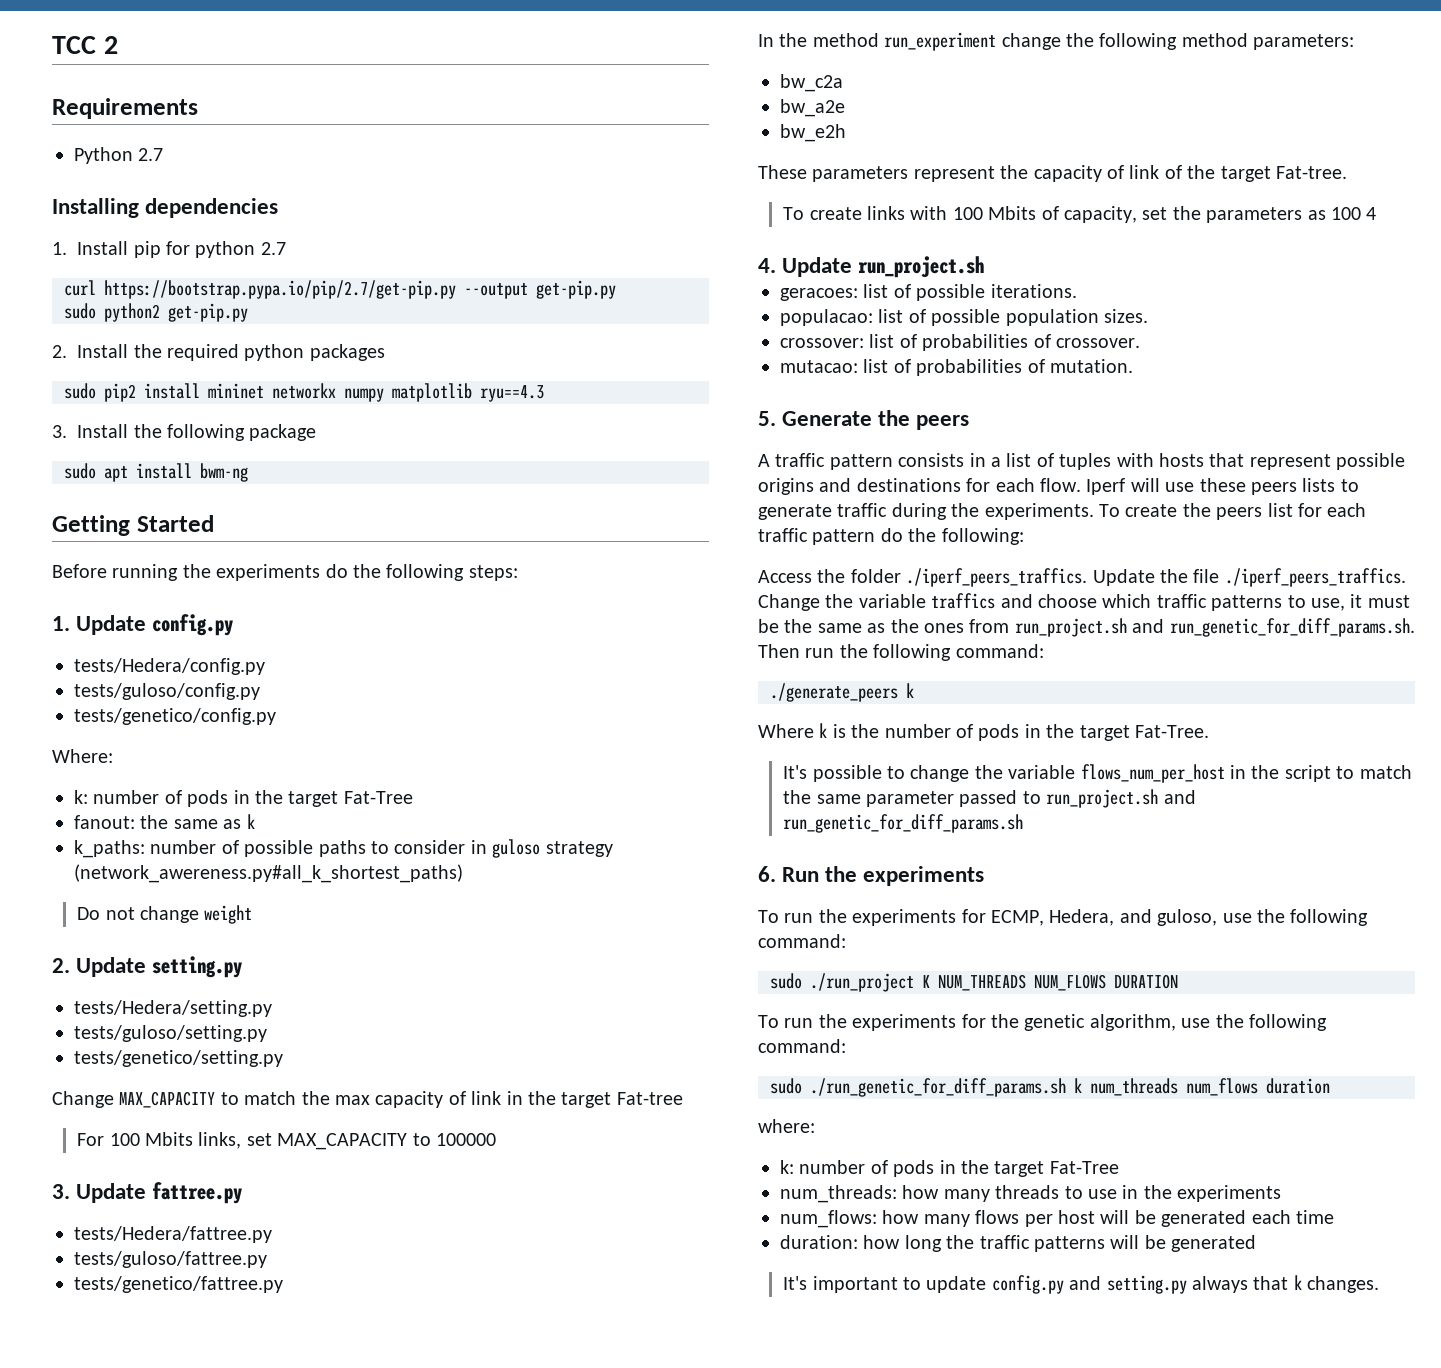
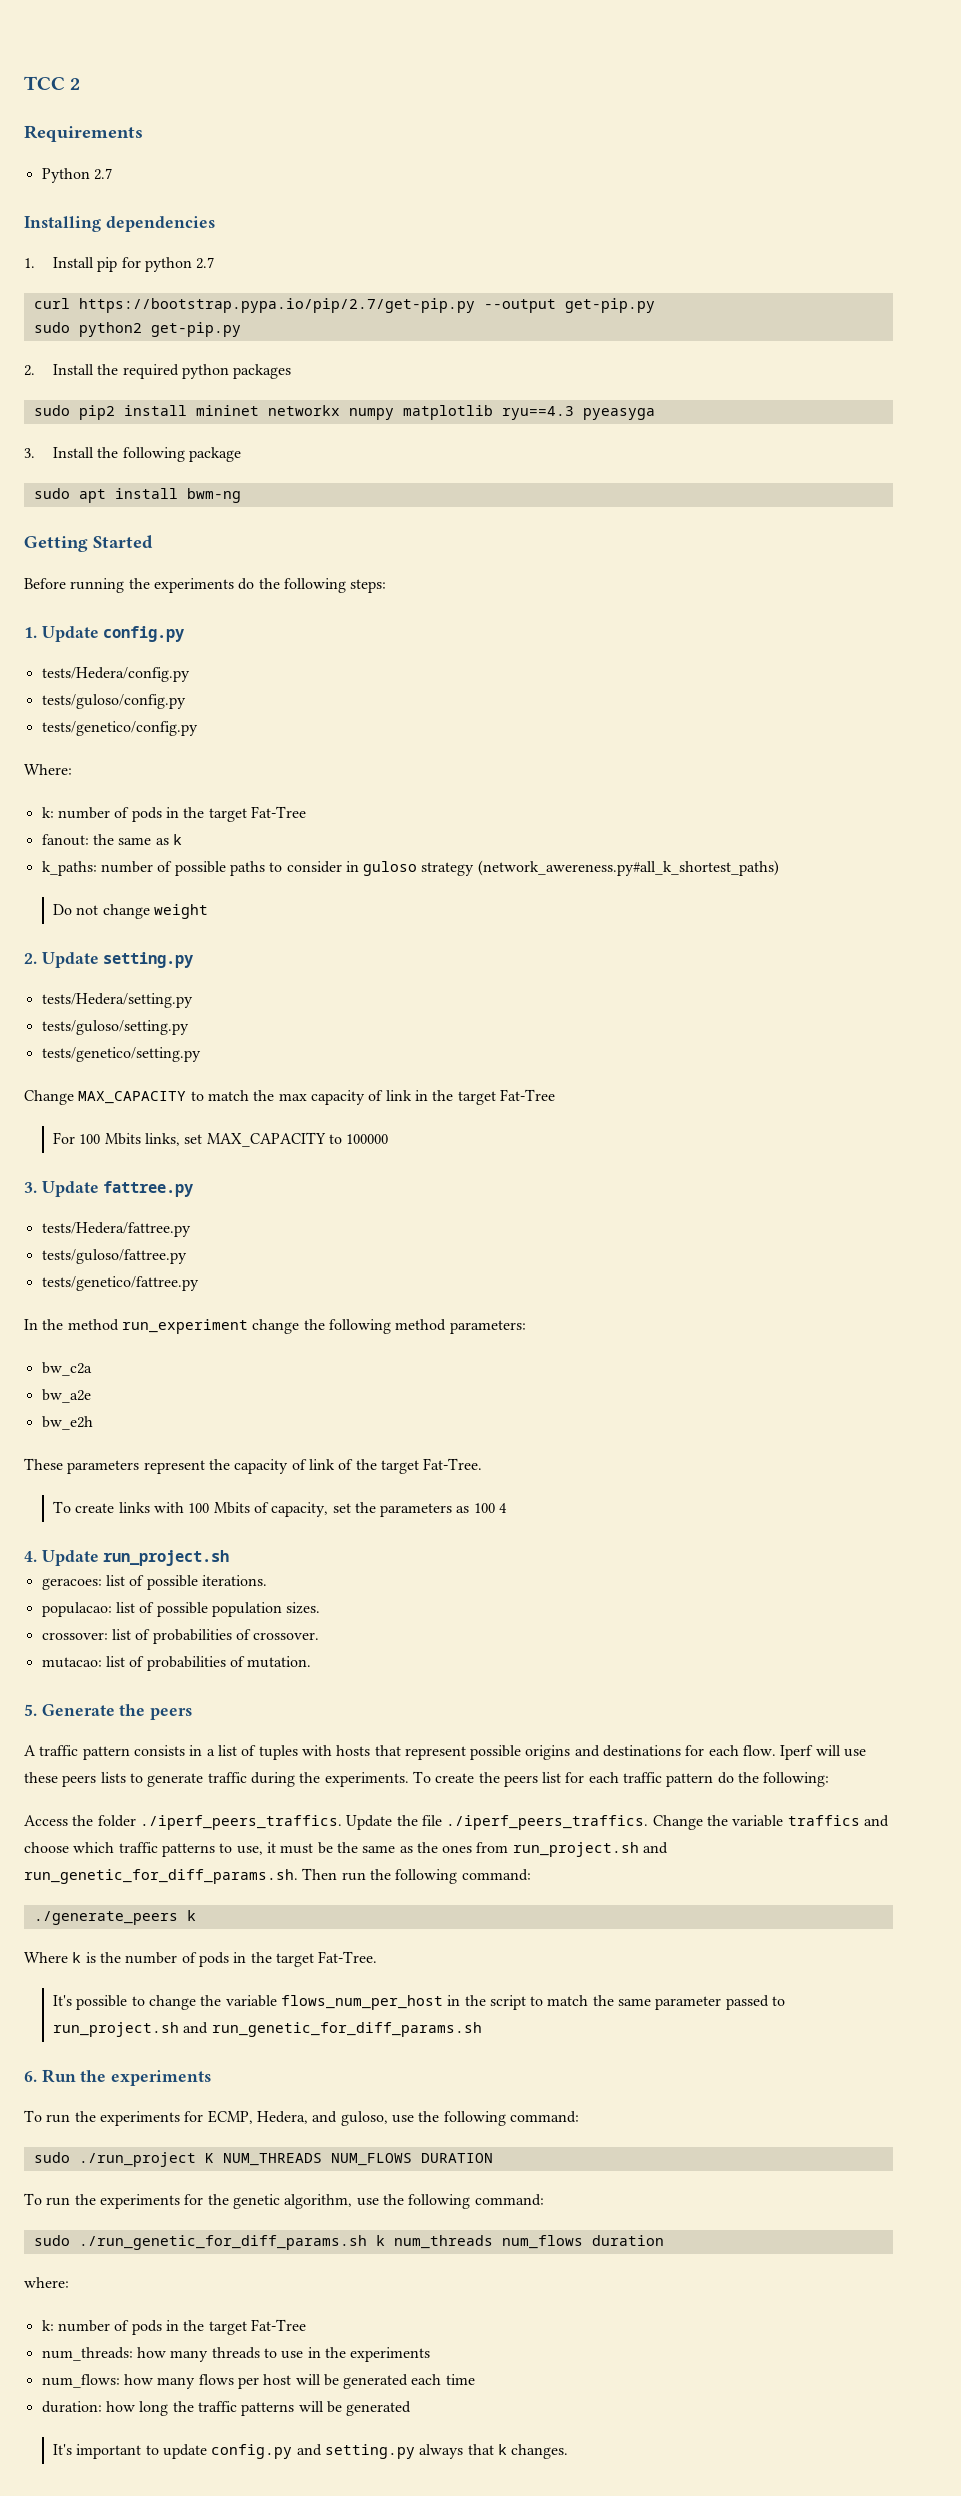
(544, 393) none -> [582,408,655,420] pyeasyga
[616,1092,683,1105] Fat-tree -> [499,1089,555,1101] Fat-Tree
[1276,166,1347,179] Fat-tree. -> [423,1458,483,1470] Fat-Tree.

